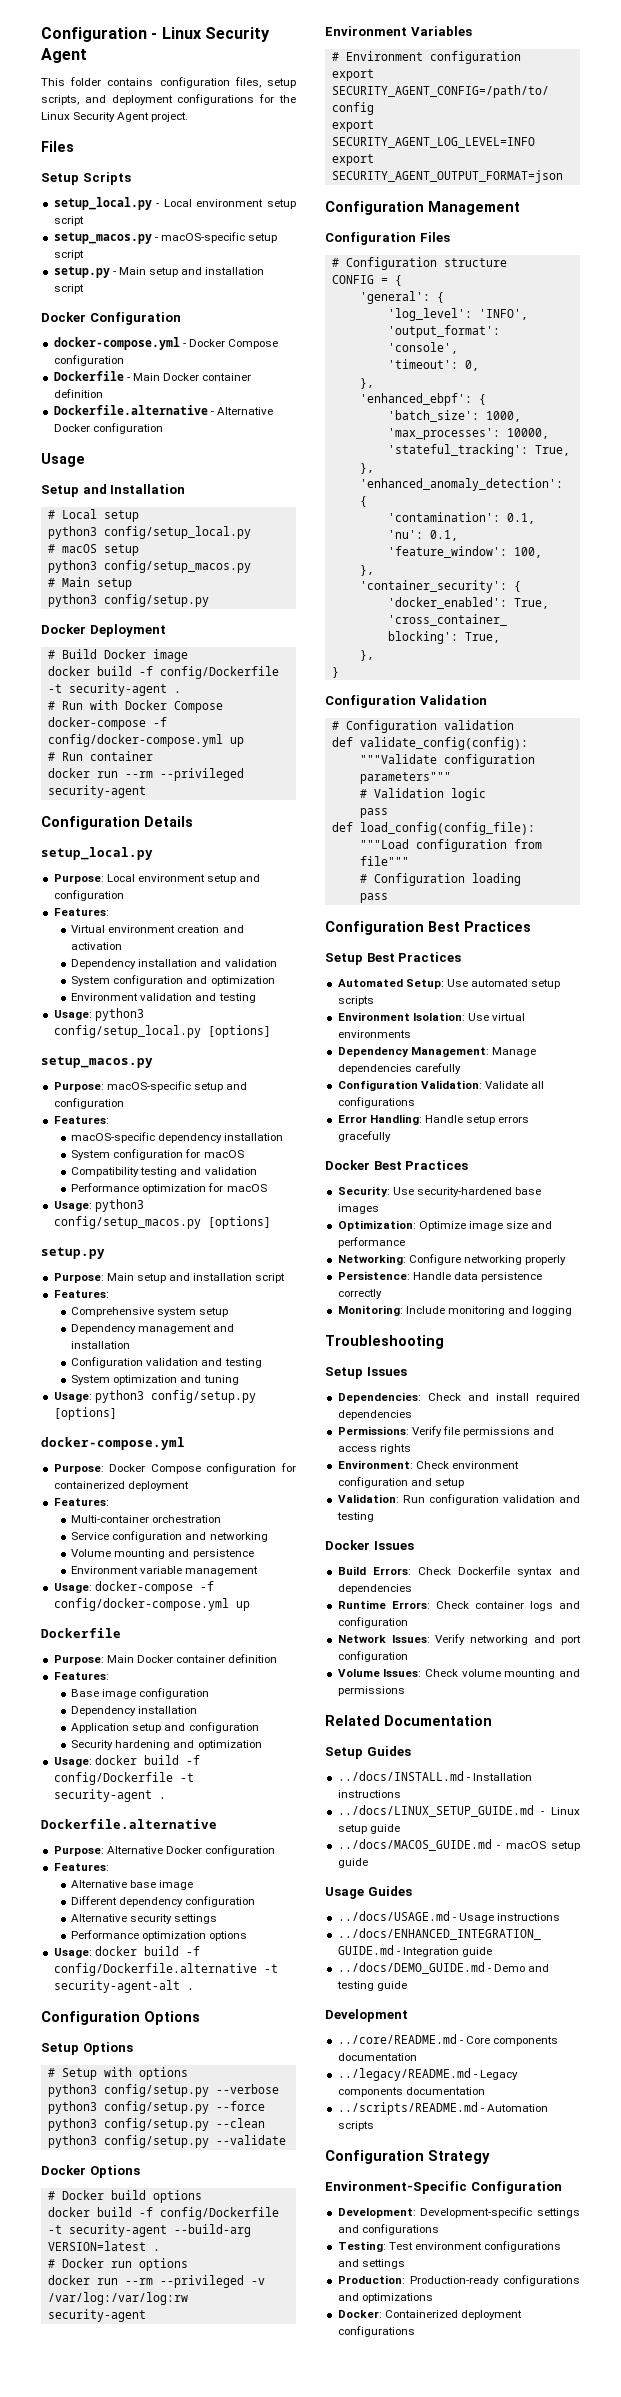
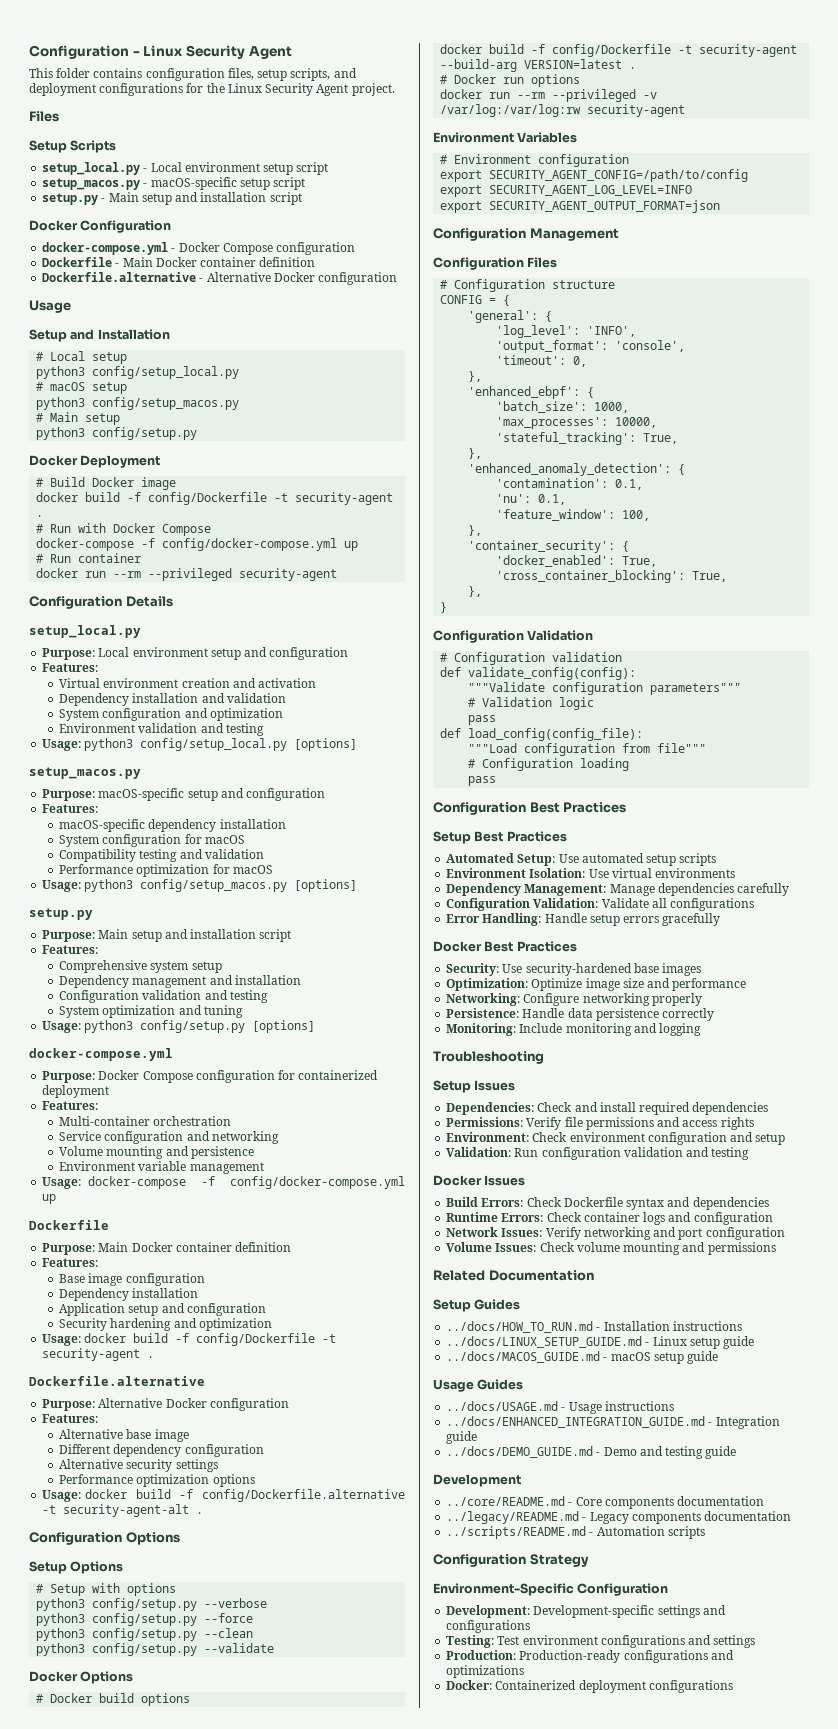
[337,1771,464,1781] ../docs/INSTALL.md -> [446,1321,594,1333] ../docs/HOW_TO_RUN.md

